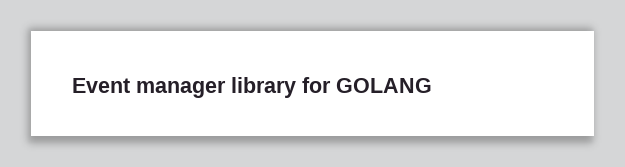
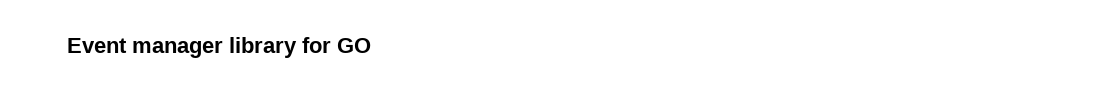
[336,78,432,93] GOLANG -> [337,38,371,53] GO

